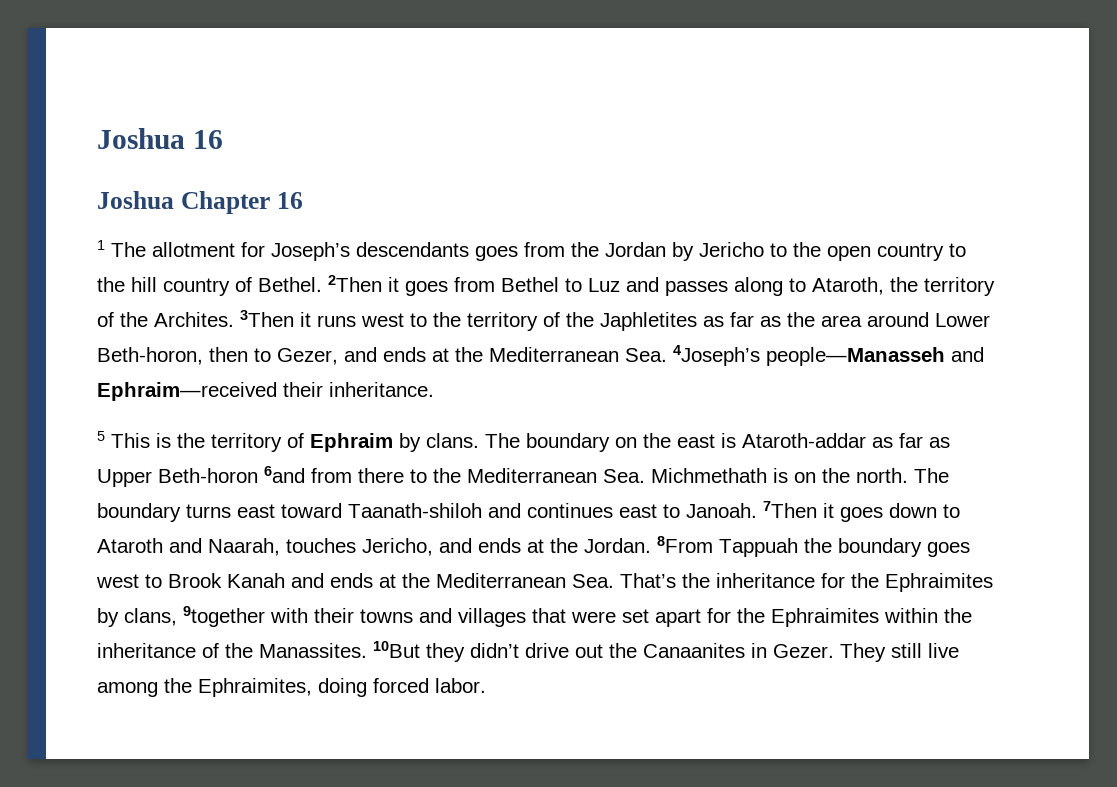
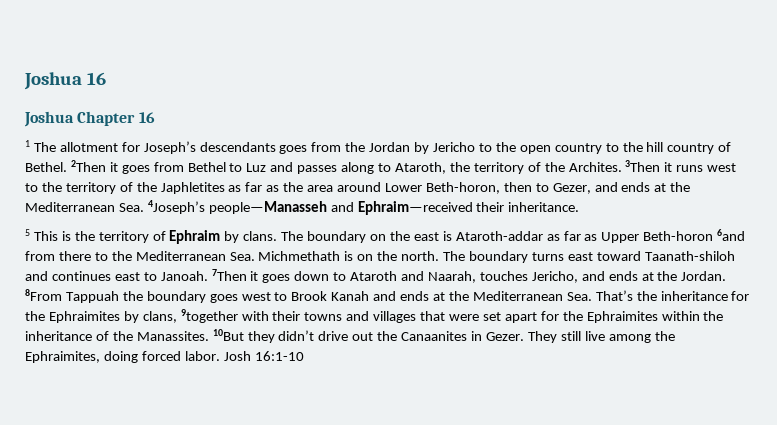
(486, 685) none -> [223,351,304,361] Josh 16:1-10

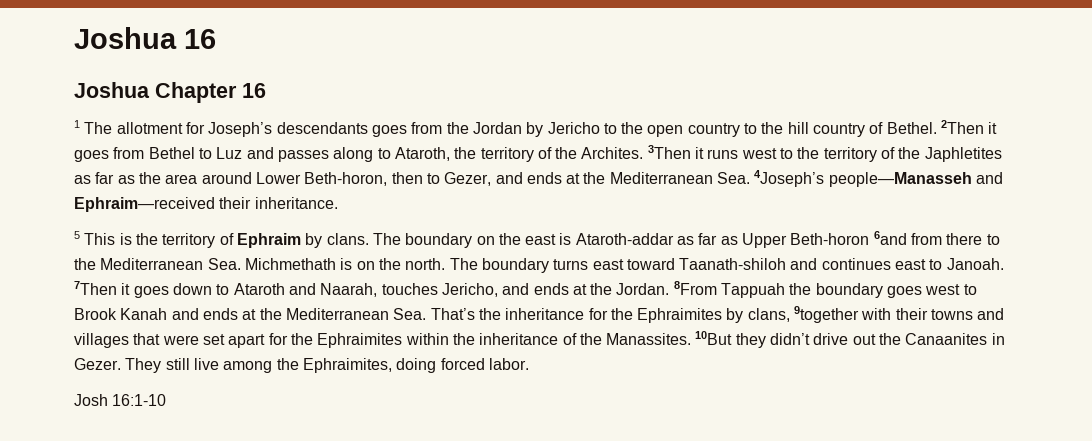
(220, 356) none -> (529, 364) //

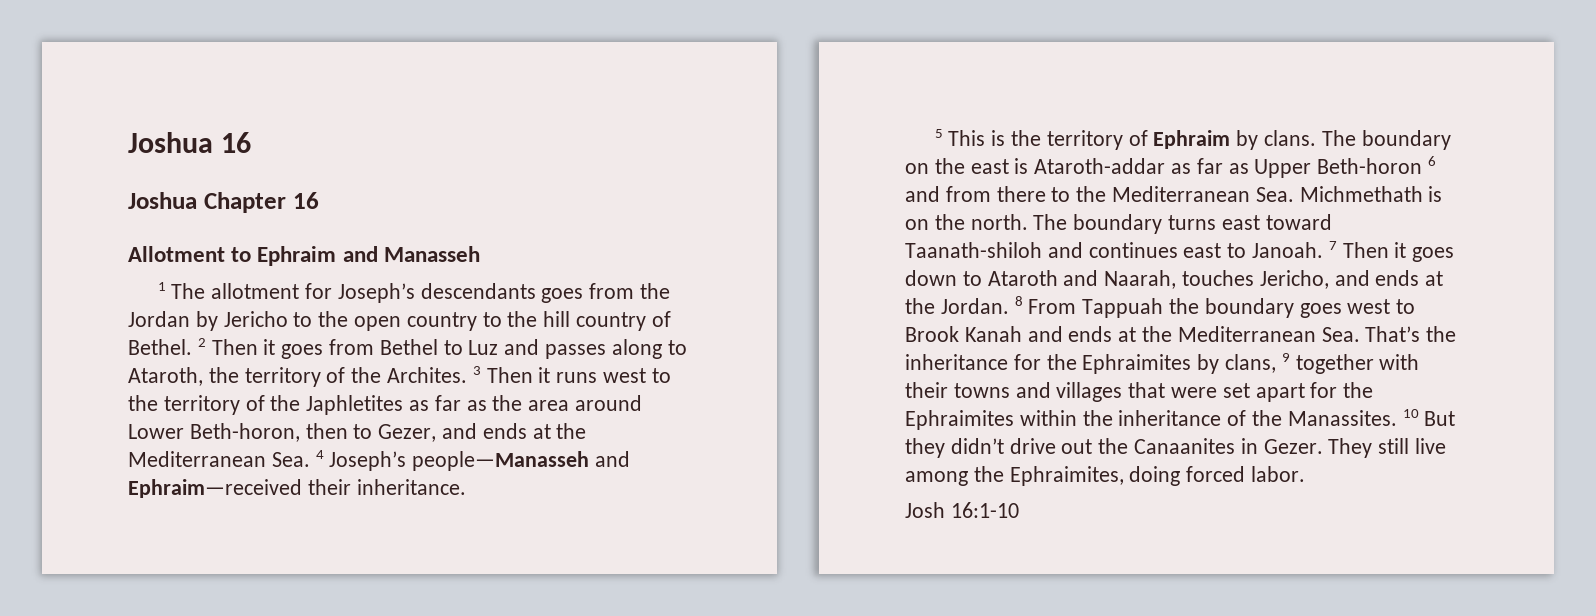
(266, 90) none -> [128,246,480,266] // Allotment to Ephraim and Manasseh
[941,120,985,134] 2Then -> [197,338,258,355] 2 Then
[647,145,691,159] 3Then -> [472,366,533,383] 3 Then
[754,170,825,187] 4Joseph’s -> [315,450,407,471] 4 Joseph’s
[873,231,907,245] 6and -> [1428,156,1437,166] [905,186,940,202] 6 and
[74,281,117,295] 7Then -> [1328,241,1389,258] 7 Then
[673,281,717,295] 8From -> [1014,296,1077,314] 8 From
[794,306,860,323] 9together -> [1281,353,1374,374] 9 together
[695,331,733,345] 10But -> [1402,409,1456,426] 10 But

